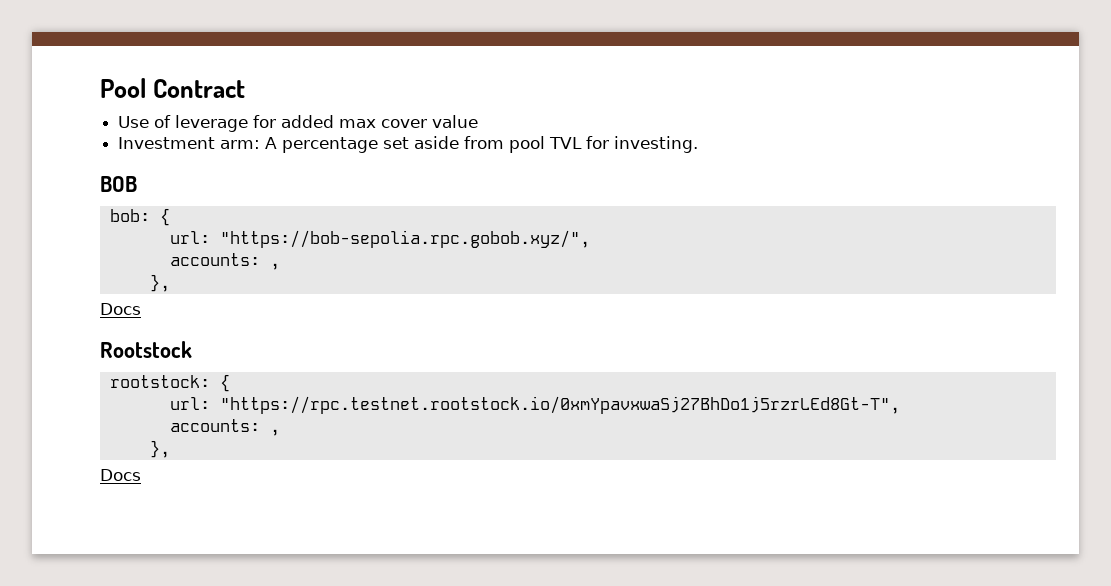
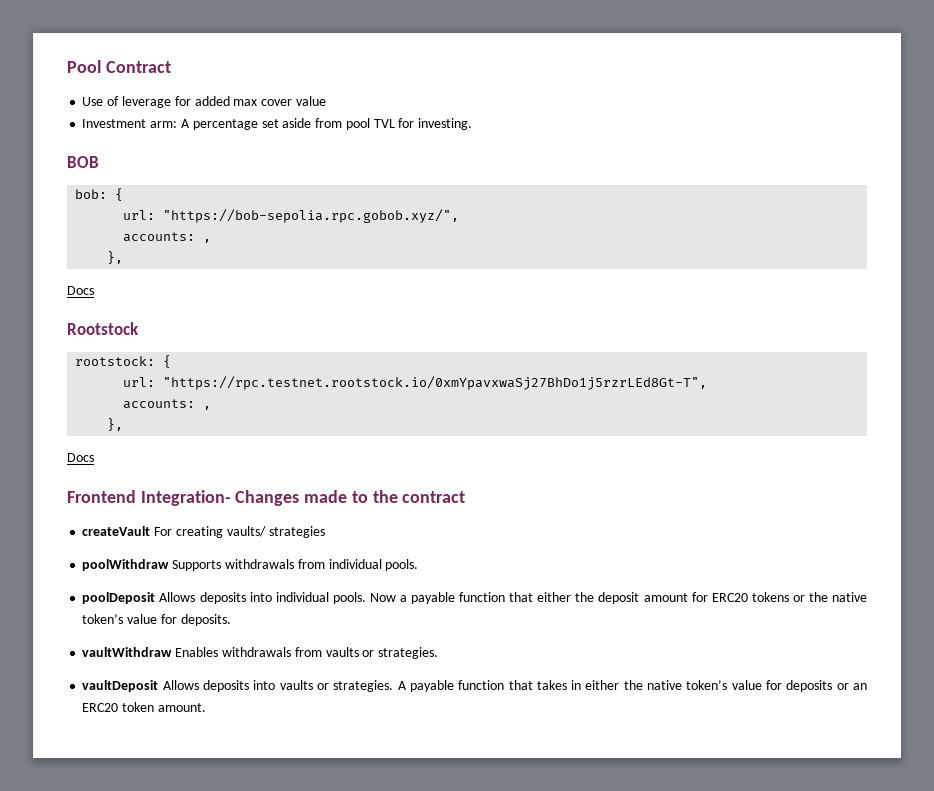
(141, 475) none -> [67,490,466,506] [82,526,325,538] [82,559,419,571] [82,592,868,604] [82,614,231,626] [82,647,439,659] [82,680,867,692] [82,702,206,712] // Frontend Integration- Changes made to the contract // createVault For creating vaults/ strategies // poolWithdraw Supports withdrawals from individual pools. // poolDeposit Allows deposits into individual pools. Now a payable function that either the deposit amount for ERC20 tokens or the native token’s value for deposits. // vaultWithdraw Enables withdrawals from vaults or strategies. // vaultDeposit Allows deposits into vaults or strategies. A payable function that takes in either the native token’s value for deposits or an ERC20 token amount.

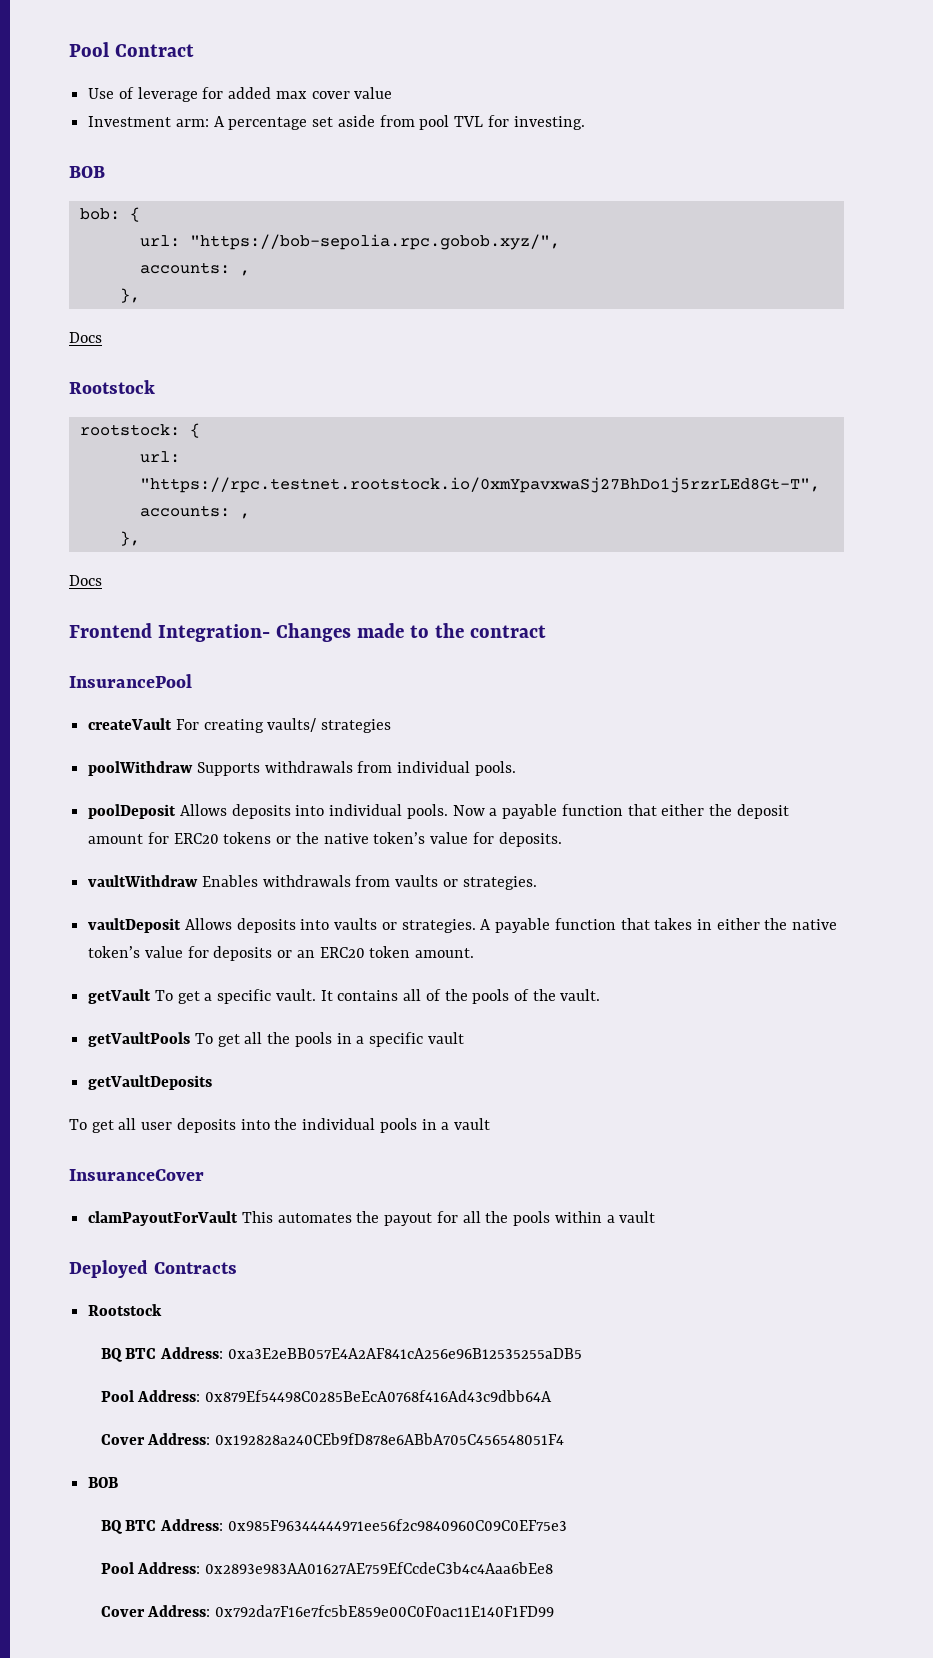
(466, 497) none -> [69,674,192,688] // InsurancePool
(206, 707) none -> [88,989,601,1004] [88,1032,464,1047] [88,1075,213,1090] [69,1118,490,1133] [69,1169,204,1181] [88,1211,656,1226] [69,1260,237,1278] [88,1304,163,1316] [100,1347,582,1362] [100,1390,553,1402] [100,1433,565,1445] [88,1477,119,1488] [100,1519,567,1534] [100,1562,554,1574] [100,1605,555,1617] // getVault To get a specific vault. It contains all of the pools of the vault. // getVaultPools To get all the pools in a specific vault // getVaultDeposits // To get all user deposits into the individual pools in a vault // InsuranceCover // clamPayoutForVault This automates the payout for all the pools within a vault // Deployed Contracts // Rootstock // BQ BTC Address: 0xa3E2eBB057E4A2AF841cA256e96B12535255aDB5 // Pool Address: 0x879Ef54498C0285BeEcA0768f416Ad43c9dbb64A // Cover Address: 0x192828a240CEb9fD878e6ABbA705C456548051F4 // BOB // BQ BTC Address: 0x985F96344444971ee56f2c9840960C09C0EF75e3 // Pool Address: 0x2893e983AA01627AE759EfCcdeC3b4c4Aaa6bEe8 // Cover Address: 0x792da7F16e7fc5bE859e00C0F0ac11E140F1FD99

